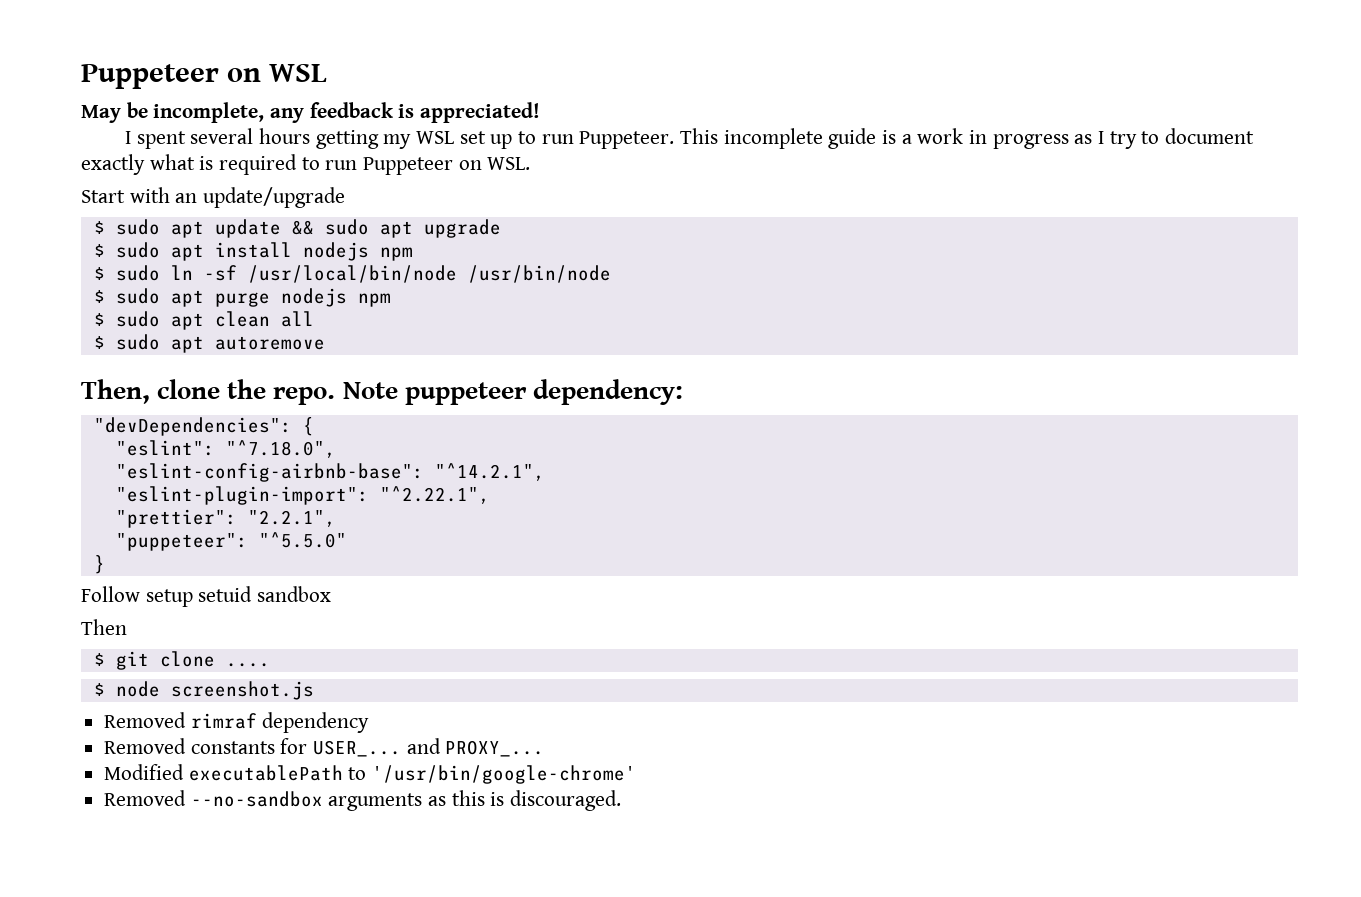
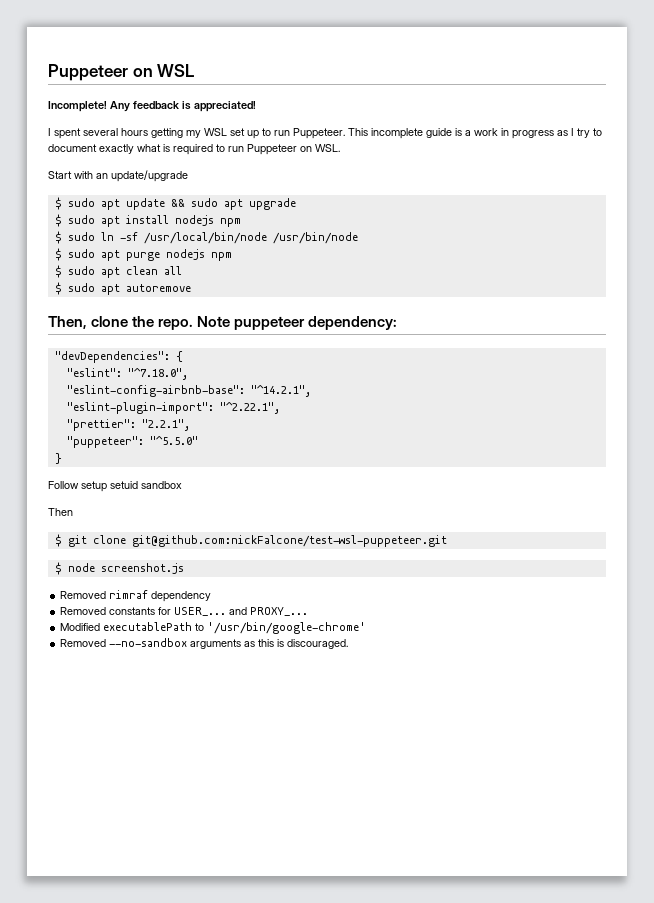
[81,102,305,123] May be incomplete, any -> [48,101,130,112] Incomplete! Any
[225,663,270,667] .... -> [131,535,447,547] git@github.com:nickFalcone/test-wsl-puppeteer.git

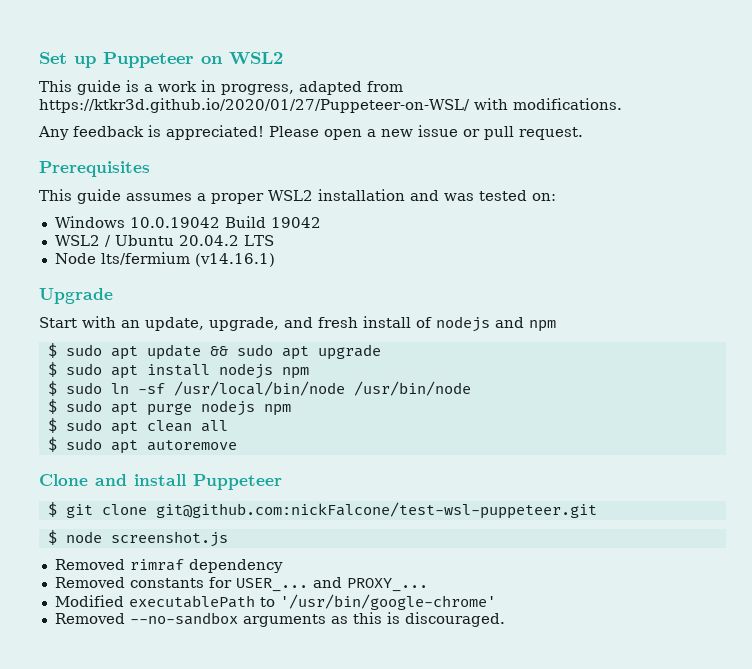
[48,64,195,81] [48,101,256,112] [48,128,423,139] Puppeteer on WSL // Incomplete! Any feedback is appreciated! // I spent several hours getting my WSL set up to run Puppeteer. This incomplete -> [39,52,283,68] [39,80,72,92] Set up Puppeteer on WSL2 // This
[512,128,602,139] [48,144,340,155] [48,170,188,182] progress as I try to document exactly what is required to run Puppeteer on WSL. // Start with an update/upgrade -> [221,81,403,95] [39,98,622,113] [38,125,583,140] [39,161,150,177] [39,189,556,204] [54,216,321,228] [54,235,274,247] [54,252,275,267] [39,288,113,304] [39,316,556,332] progress, adapted from https://ktkr3d.github.io/2020/01/27/Puppeteer-on-WSL/ with modifications. // Any feedback is appreciated! Please open a new issue or pull request. // Prerequisites // This guide assumes a proper WSL2 installation and was tested on: // Windows 10.0.19042 Build 19042 // WSL2 / Ubuntu 20.04.2 LTS // Node lts/fermium (v14.16.1) // Upgrade // Start with an update, upgrade, and fresh install of nodejs and npm
[48,316,398,330] [54,351,183,363] [66,368,188,380] [66,385,311,397] [66,402,280,414] [66,419,190,431] [66,436,198,448] [54,453,62,464] [48,481,182,492] [48,508,73,516] Then, clone the repo. Note puppeteer dependency: // "devDependencies": { // "eslint": "^7.18.0", // "eslint-config-airbnb-base": "^14.2.1", // "eslint-plugin-import": "^2.22.1", // "prettier": "2.2.1", // "puppeteer": "^5.5.0" // } // Follow setup setuid sandbox // Then -> [39,474,282,490] Clone and install Puppeteer

